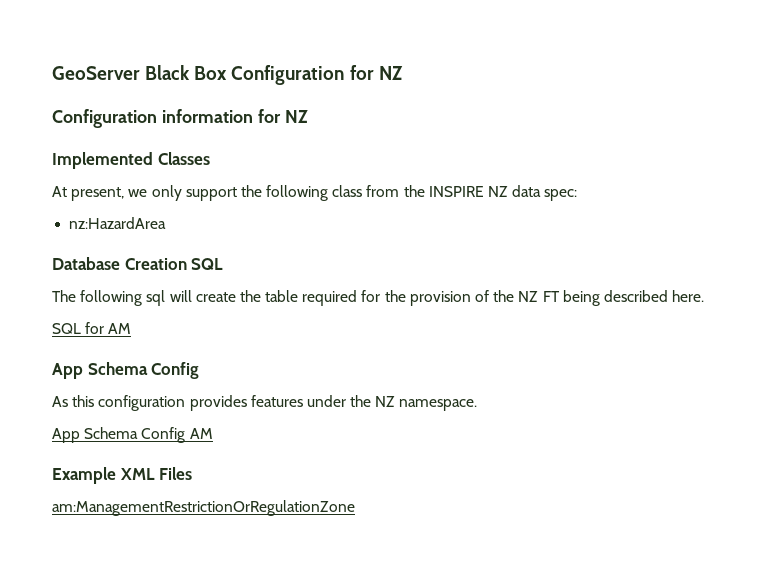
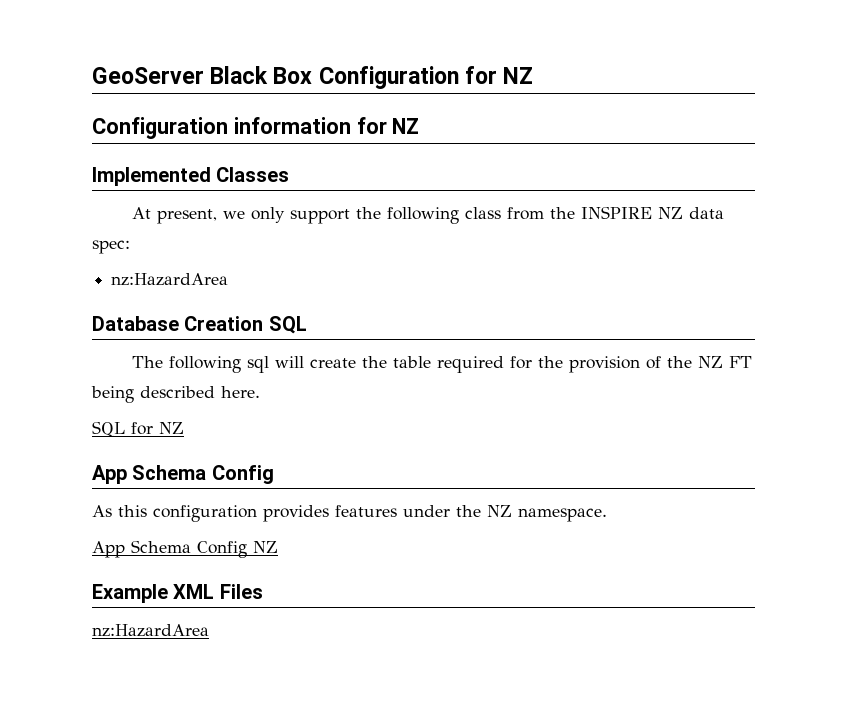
[108,323,132,334] AM -> [159,422,184,434] NZ
[189,428,213,439] AM -> [253,541,278,553] NZ
[52,500,355,516] am:ManagementRestrictionOrRegulationZone -> [92,624,209,637] nz:HazardArea

